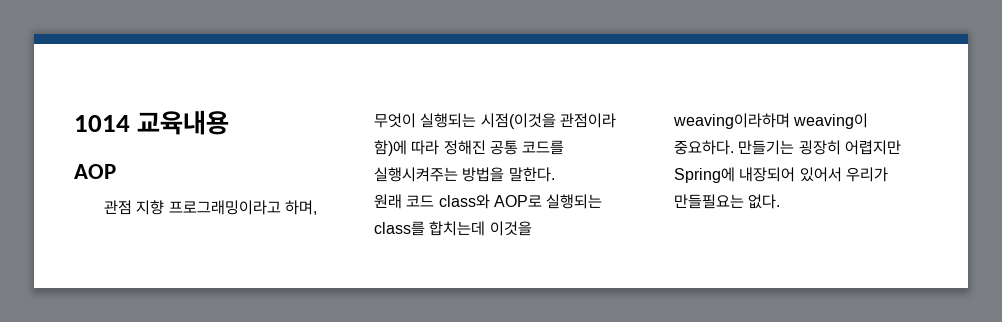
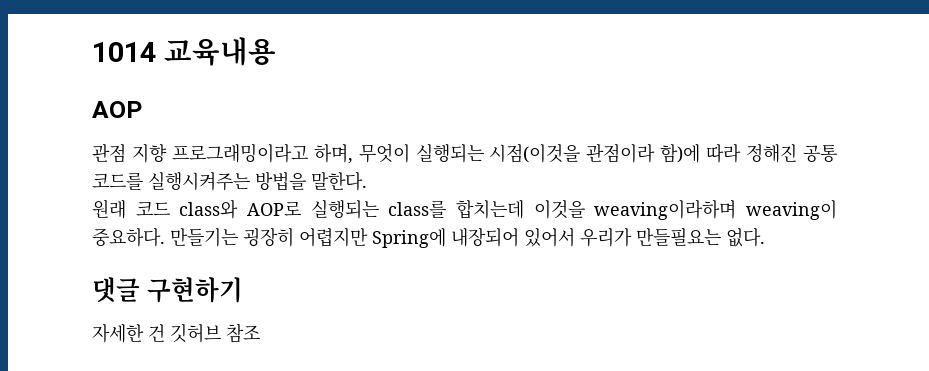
(781, 201) none -> [92,277,243,303] [92,323,260,343] // 댓글 구현하기 // 자세한 건 깃허브 참조

